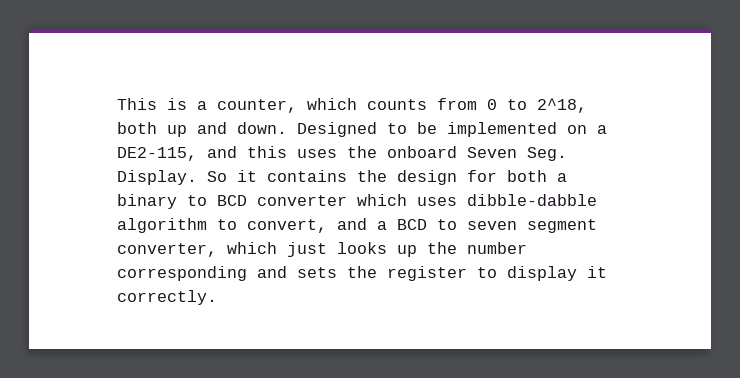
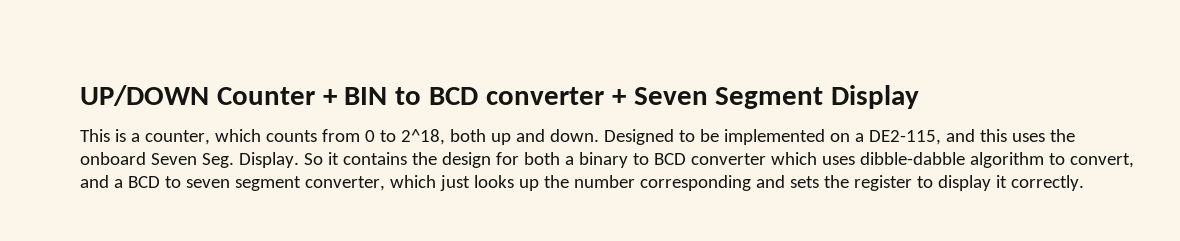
(117, 104) none -> [80,85,920,109] UP/DOWN Counter + BIN to BCD converter + Seven Segment Display //

